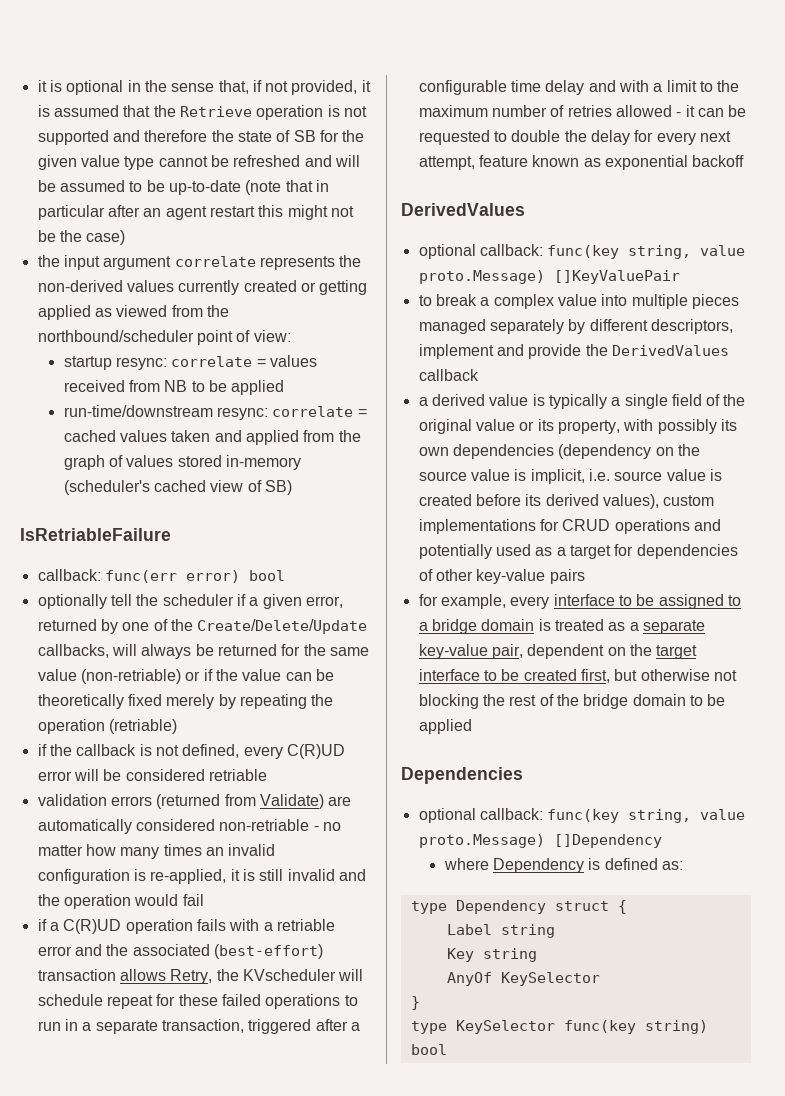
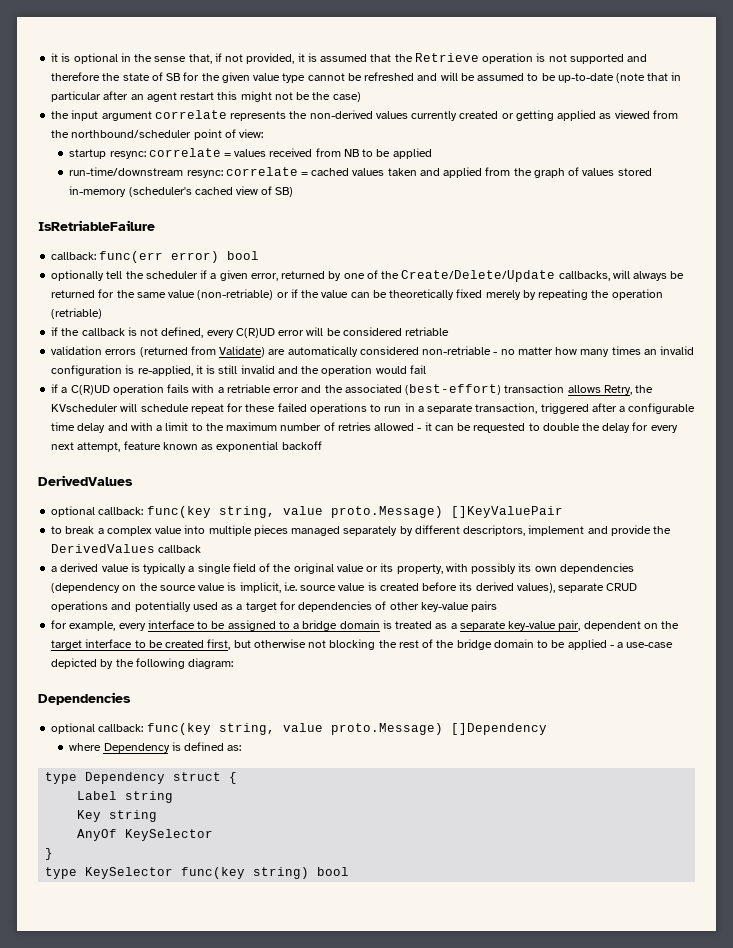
[663,495,715,506] [418,519,559,534] custom implementations for -> [558,583,605,593] separate
(472, 726) none -> [609,642,674,648] [51,658,234,669] - a use-case depicted by the following diagram:

